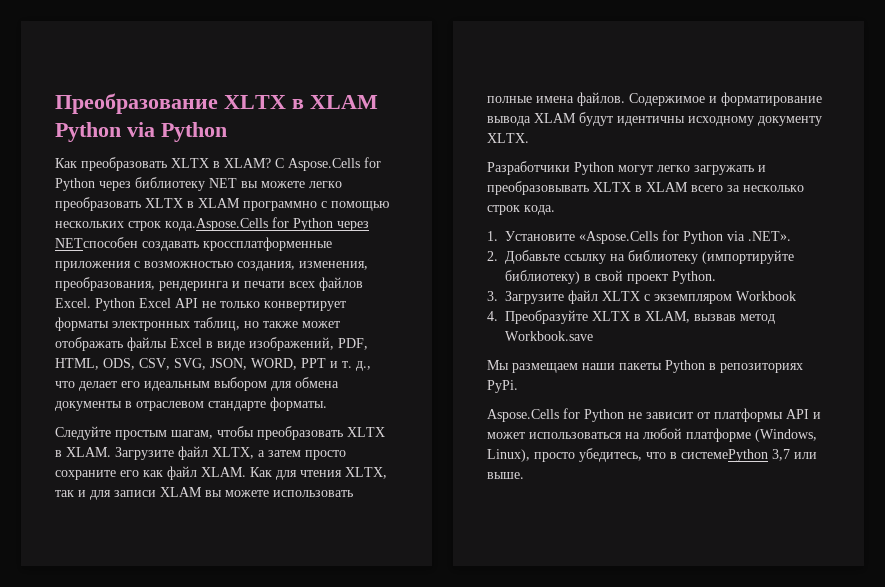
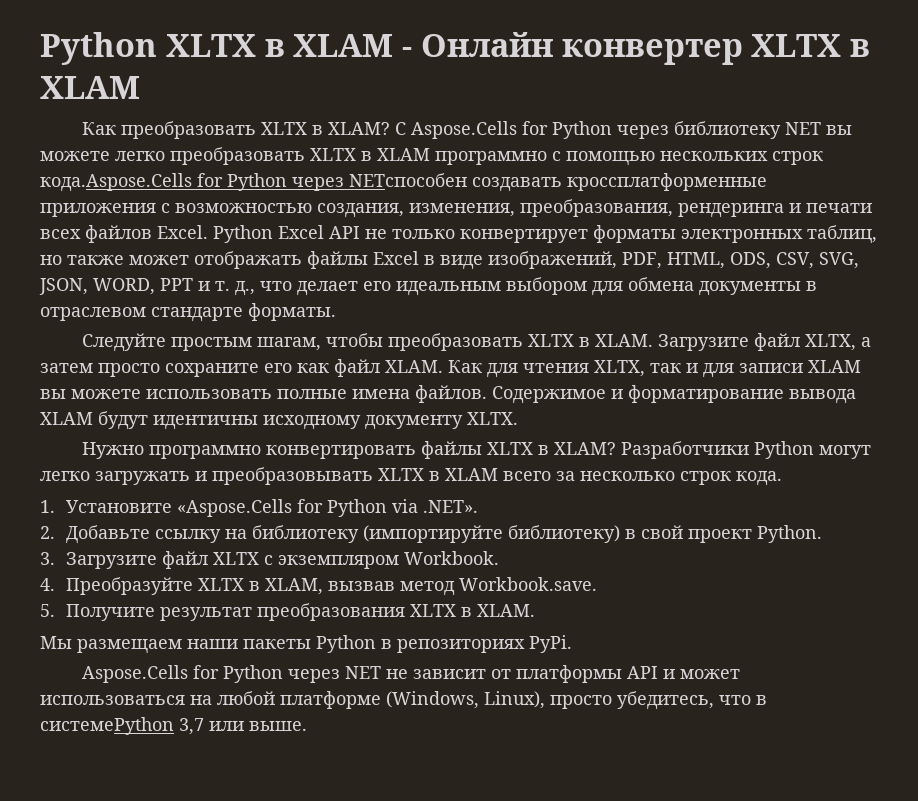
[55,93,378,114] [55,122,227,142] Преобразование XLTX в XLAM Python via Python -> [40,32,871,65] [40,76,140,99] Python XLTX в XLAM - Онлайн конвертер XLTX в XLAM
(529, 138) none -> [81,441,616,459] Нужно программно конвертировать файлы XLTX в XLAM?
[736,291,796,301] Workbook -> [403,551,499,565] Workbook.
[505,331,593,341] Workbook.save -> [458,577,597,591] [40,603,535,621] Workbook.save. // 5. Получите результат преобразования XLTX в XLAM.
(624, 415) none -> [287,666,381,683] через NET

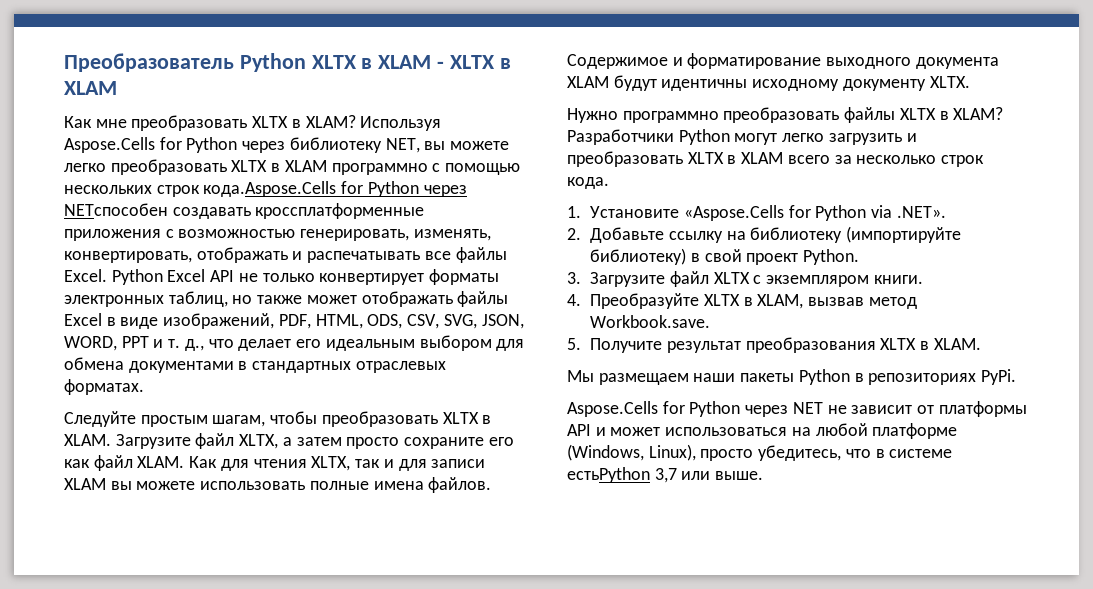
(40, 48) none -> [64,53,234,72] Преобразователь
[420,32,743,65] Онлайн конвертер -> (445, 65) none
(116, 128) none -> [95,119,127,128] мне
[394,122,406,135] С -> [360,116,442,131] Используя
[784,122,821,135] NET -> [385,138,420,153] NET,
[317,199,872,218] [40,225,152,243] создания, изменения, преобразования, рендеринга и печати всех файлов -> [300,229,491,241] [64,247,507,263] генерировать, изменять, конвертировать, отображать и распечатывать все файлы
[699,281,817,296] [40,303,336,322] документы в отраслевом стандарте форматы. -> [128,361,446,373] [64,379,144,395] документами в стандартных отраслевых форматах.
[789,389,856,404] вывода -> [826,57,999,69] выходного документа
[265,445,416,459] конвертировать -> [723,107,840,123] преобразовать
[95,467,373,485] загружать и преобразовывать -> [828,133,917,145] [567,151,683,167] загрузить и преобразовать
[403,551,499,565] Workbook. -> [873,275,923,284] книги.
[40,717,174,735] системеPython -> [889,449,953,458] [567,467,650,483] системе естьPython

